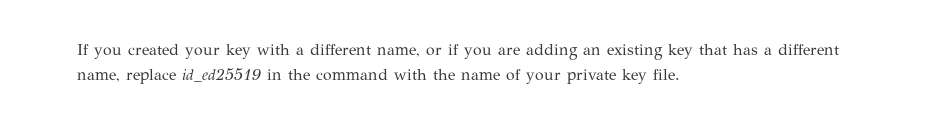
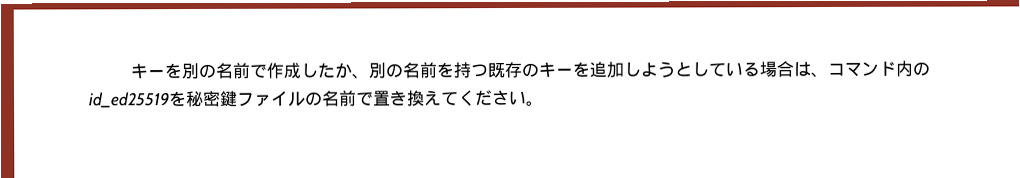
[77,44,839,60] [77,68,680,84] If you created your key with a different name, or if you are adding an existing key that has a different name, replace id_ed25519 in the command with the name of your private key file. -> [130,60,931,80] [89,90,544,109] キーを別の名前で作成したか、別の名前を持つ既存のキーを追加しようとしている場合は、コマンド内のid_ed25519を秘密鍵ファイルの名前で置き換えてください。

